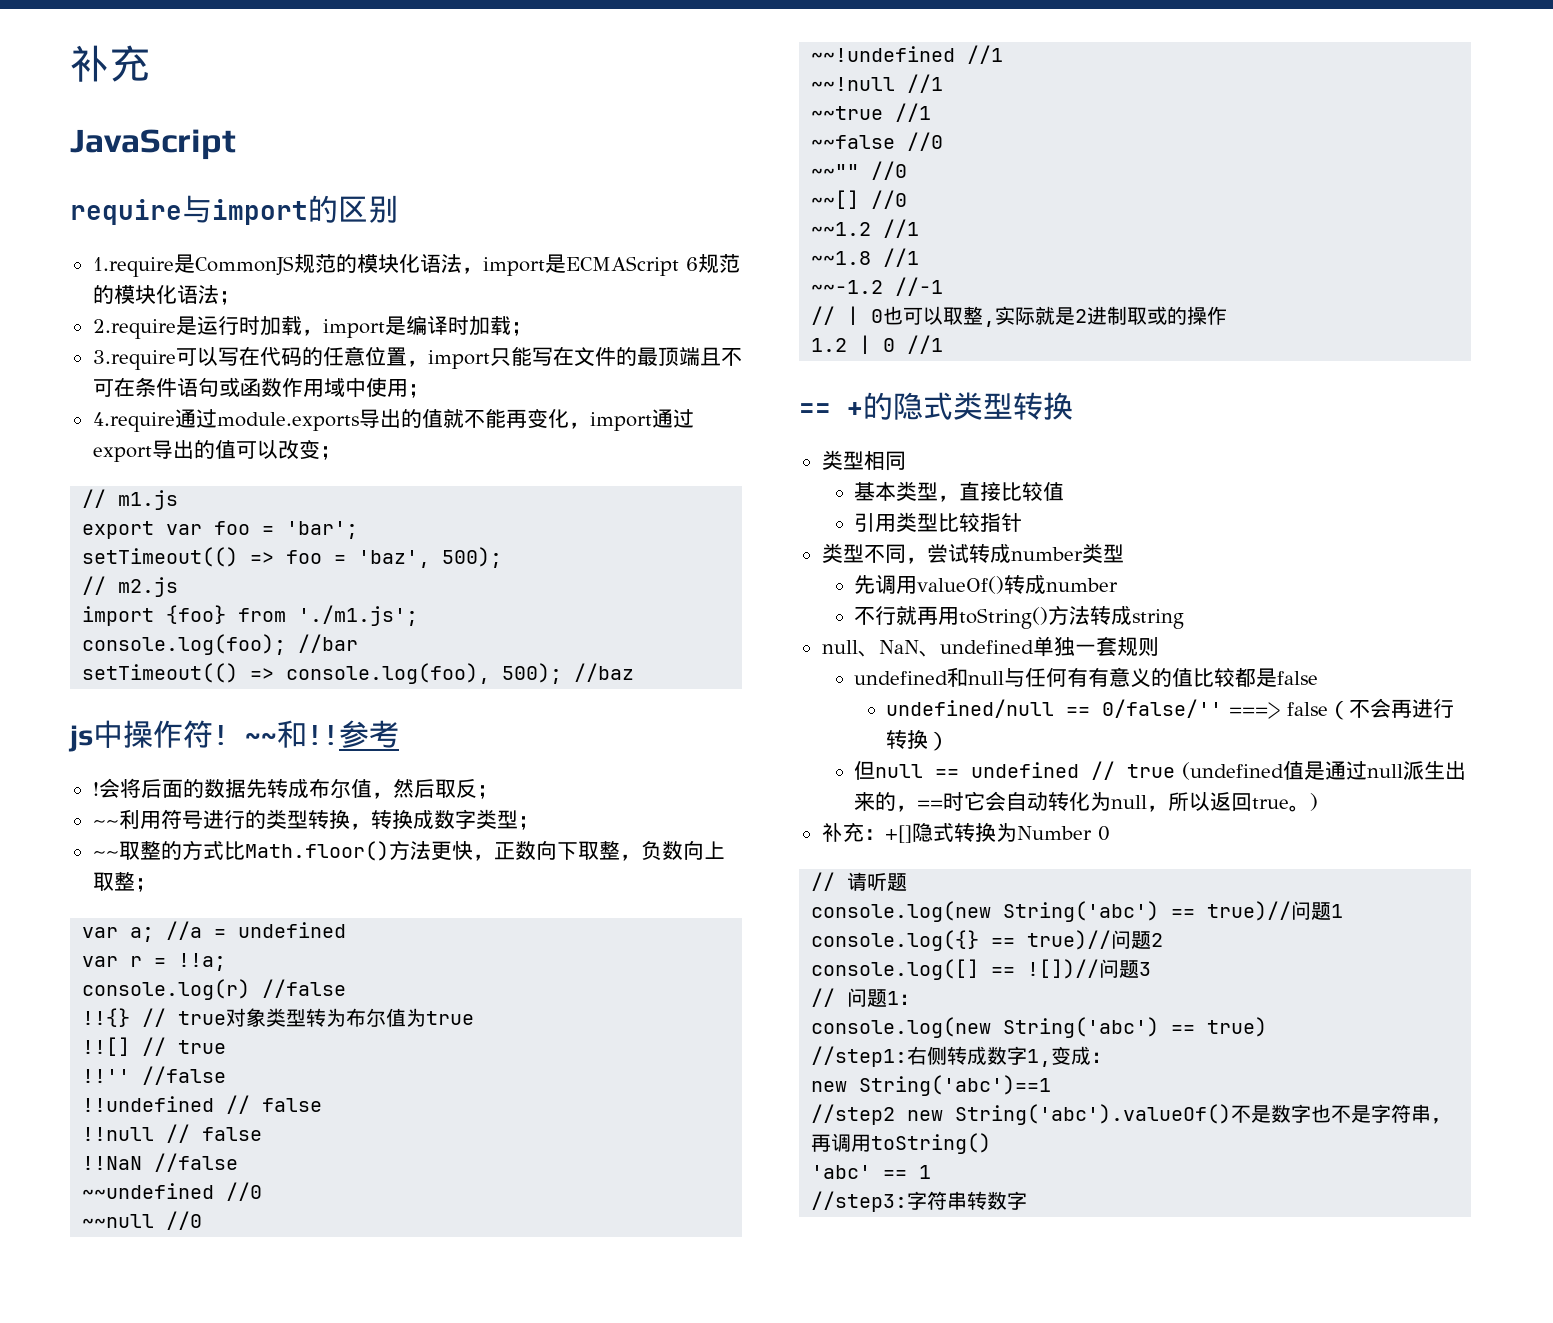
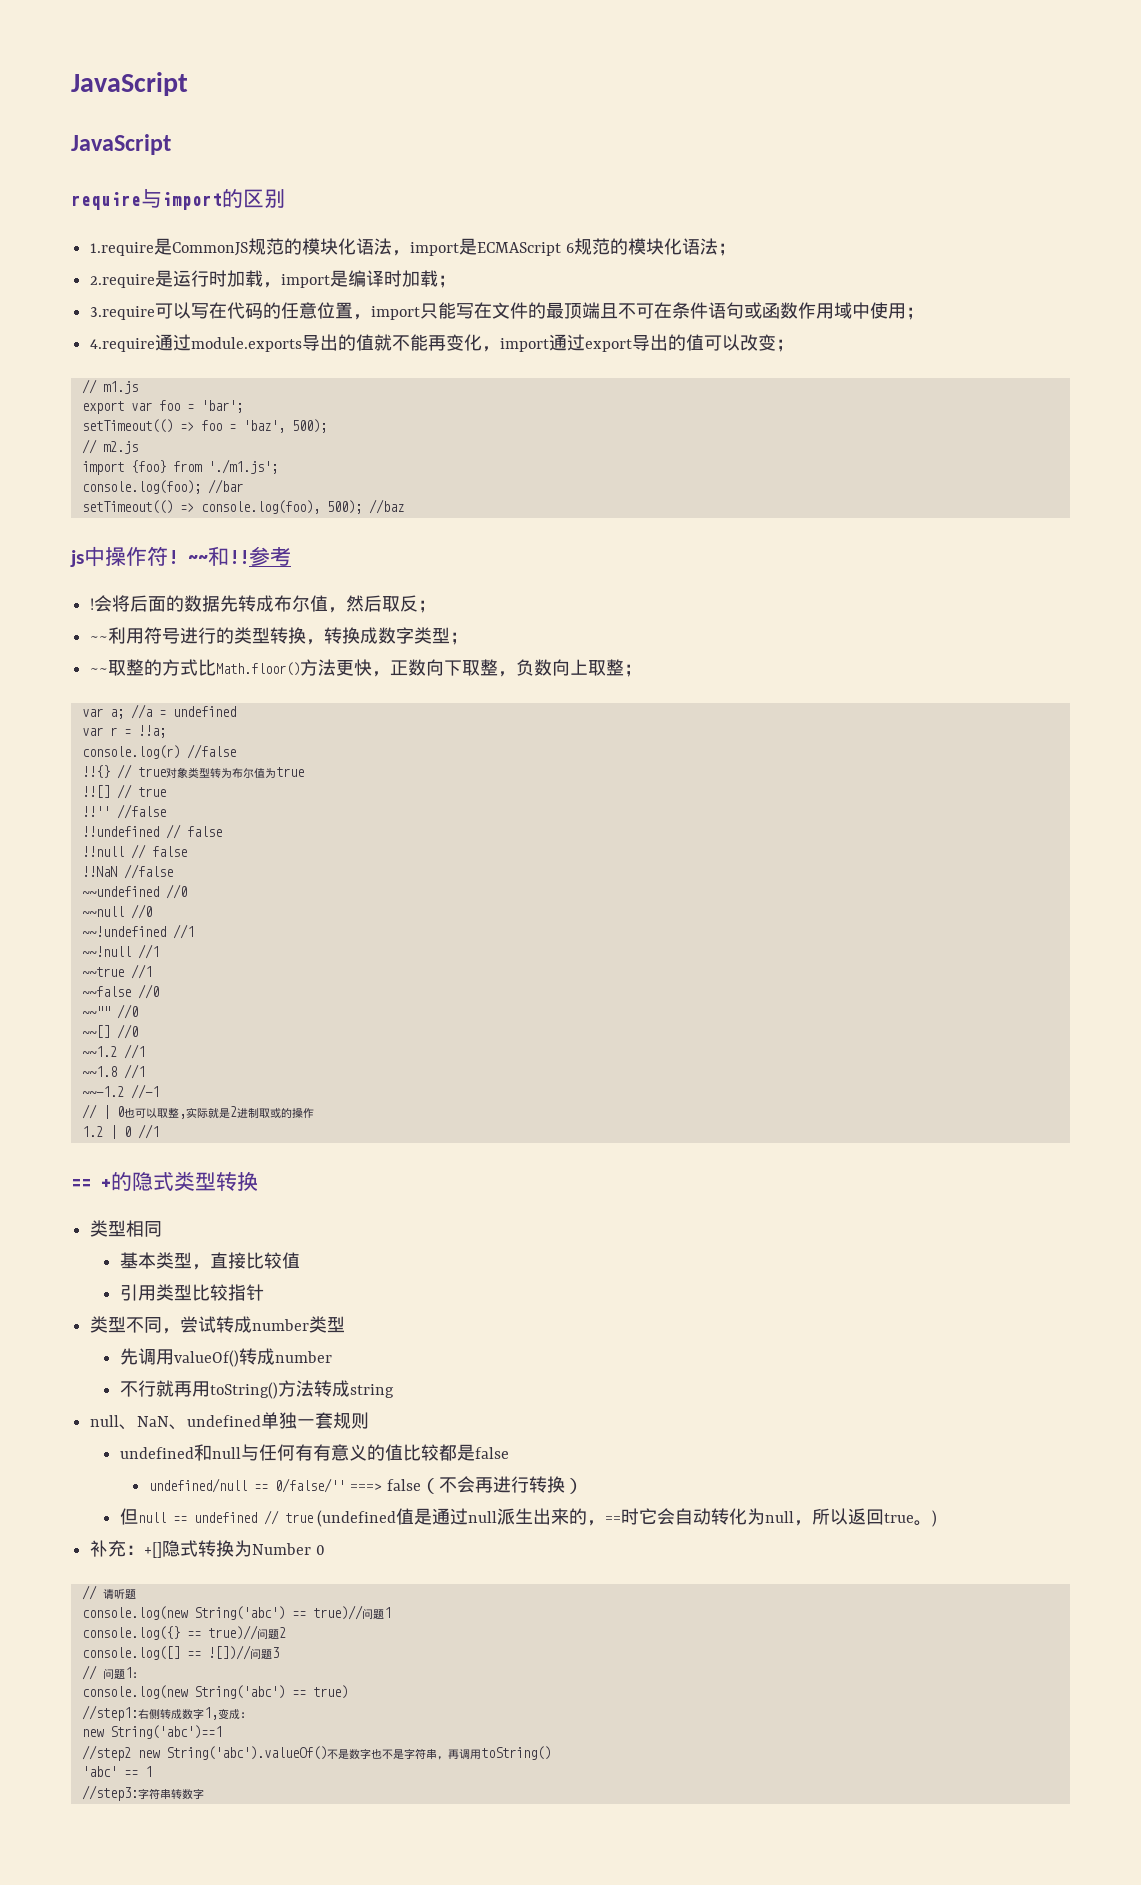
[70,45,150,82] 补充 -> [71,72,188,96] JavaScript

